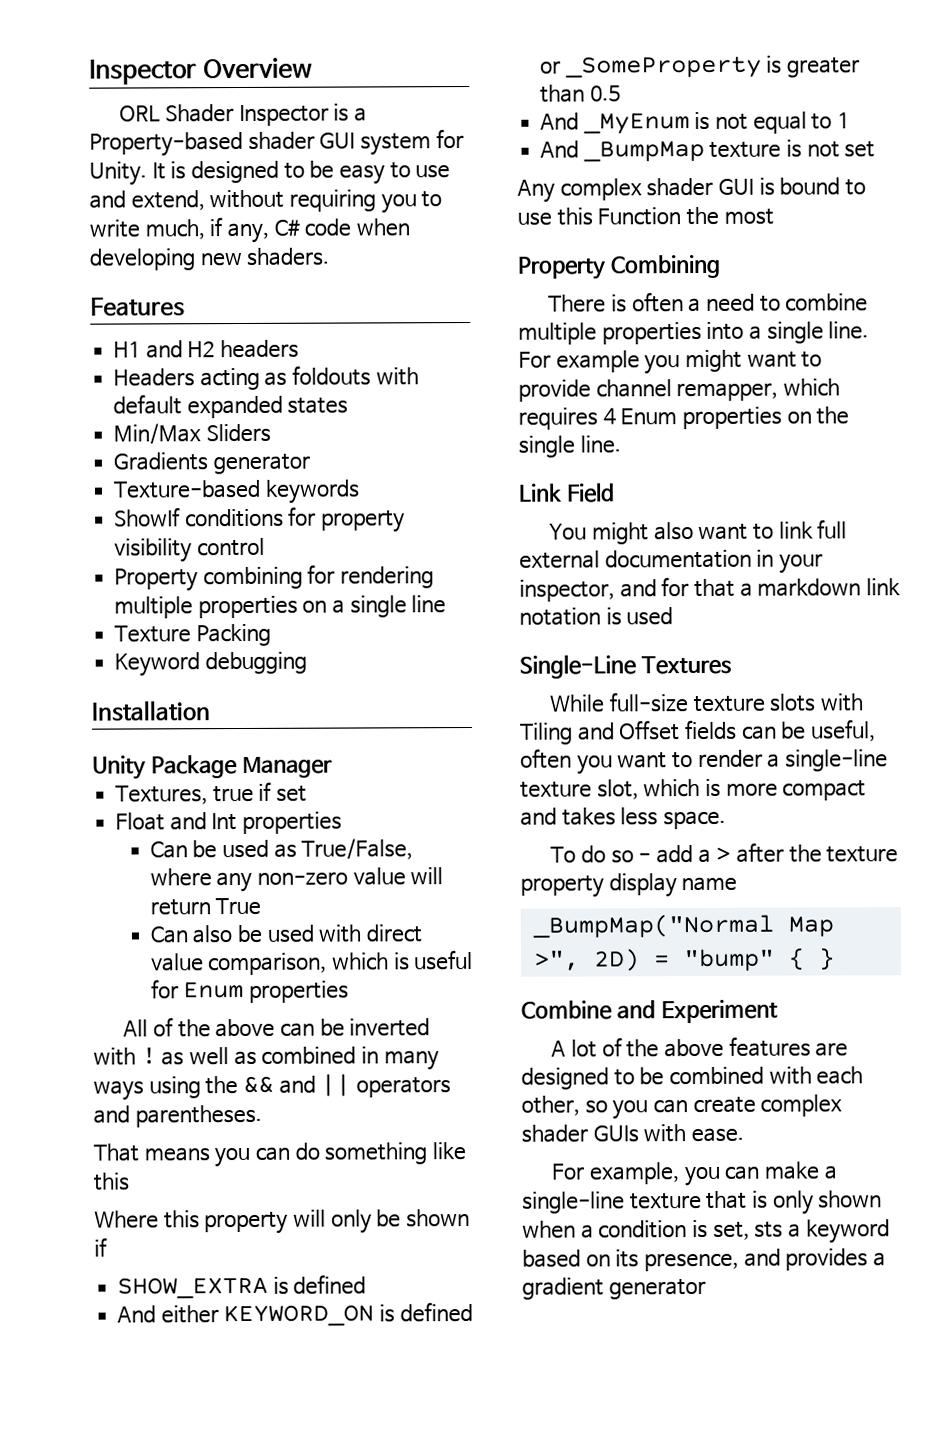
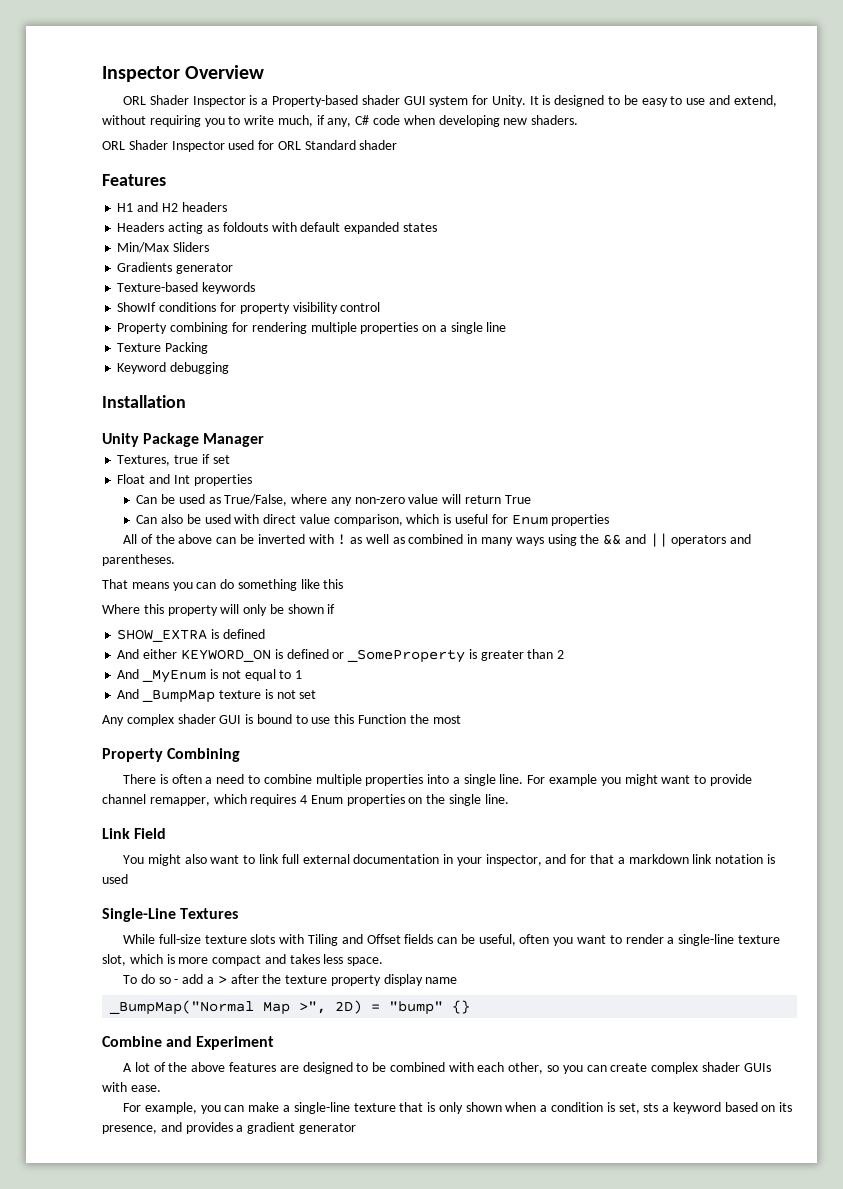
(331, 256) none -> [102,140,398,152] // ORL Shader Inspector used for ORL Standard shader
[589,85,621,102] 0.5 -> [557,650,565,659] 2
[788,947,835,971] { } -> [452,1000,471,1014] {}

